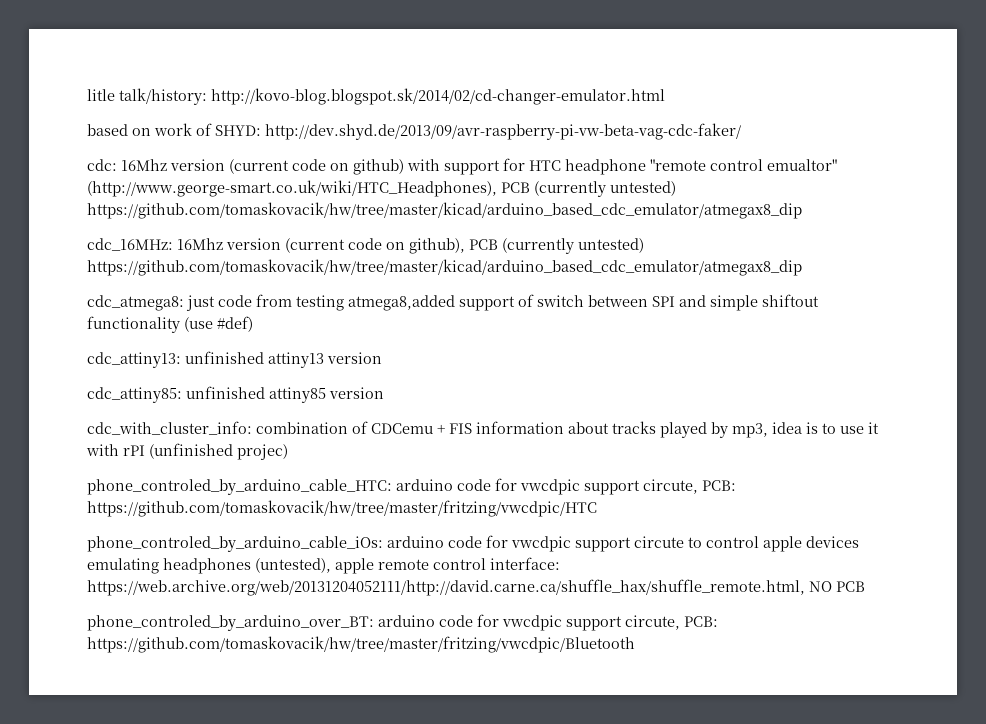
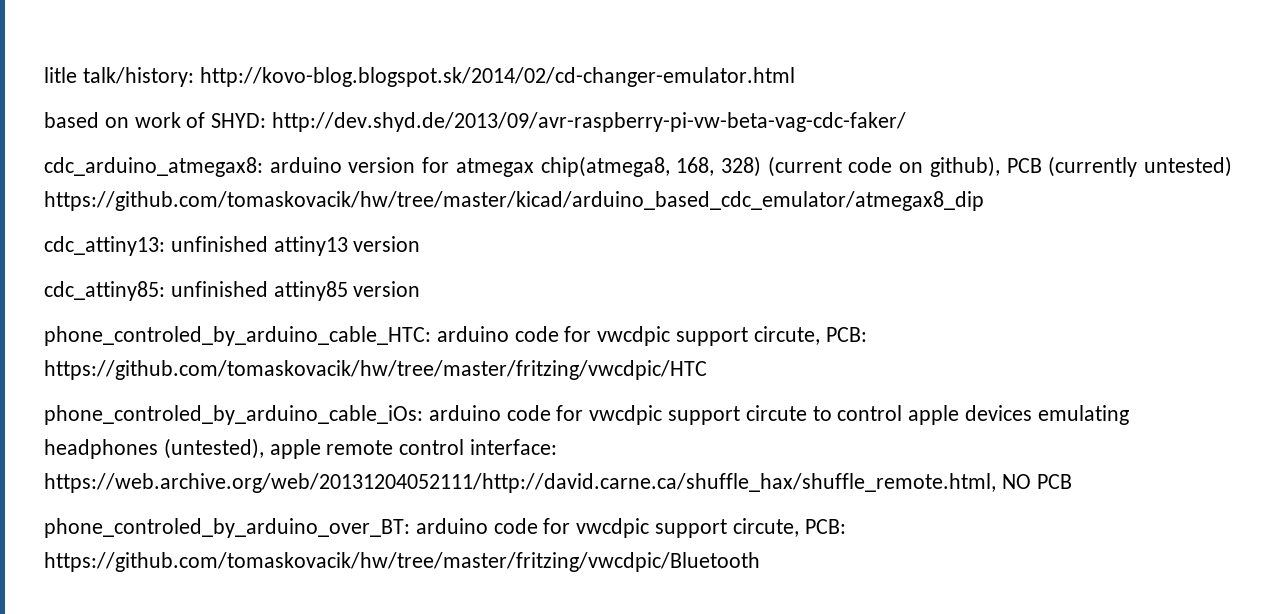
[87,158,837,175] [87,180,676,197] [87,202,802,219] [87,238,281,251] cdc: 16Mhz version (current code on github) with support for HTC headphone "remote control emualtor" (http://www.george-smart.co.uk/wiki/HTC_Headphones), PCB (currently untested) https://github.com/tomaskovacik/hw/tree/master/kicad/arduino_based_cdc_emulator/atmegax8_dip // cdc_16MHz: 16Mhz version -> [44,156,761,177] cdc_arduino_atmegax8: arduino version for atmegax chip(atmega8, 168, 328)
[87,294,819,311] [87,316,253,333] // cdc_atmega8: just code from testing atmega8,added support of switch between SPI and simple shiftout functionality (use #def) -> (984, 201) none
[87,421,879,438] [86,443,288,460] // cdc_with_cluster_info: combination of CDCemu + FIS information about tracks played by mp3, idea is to use it with rPI (unfinished projec) -> (421, 289) none

